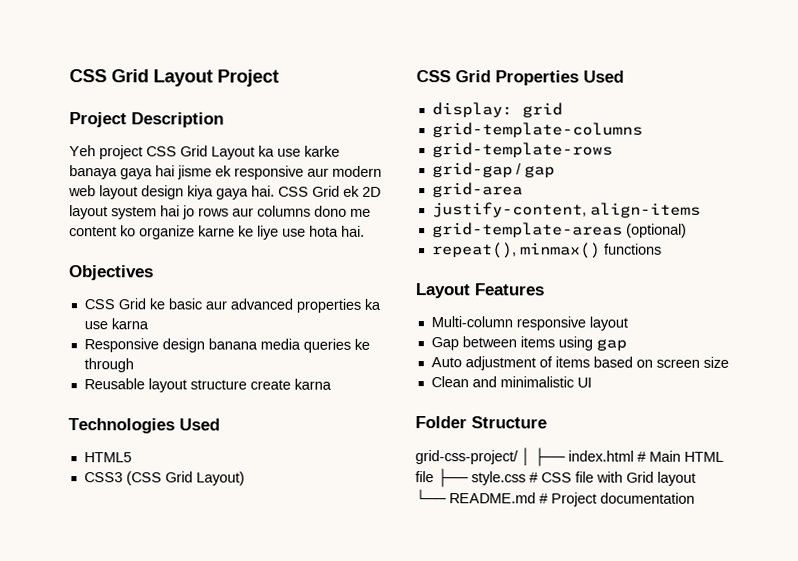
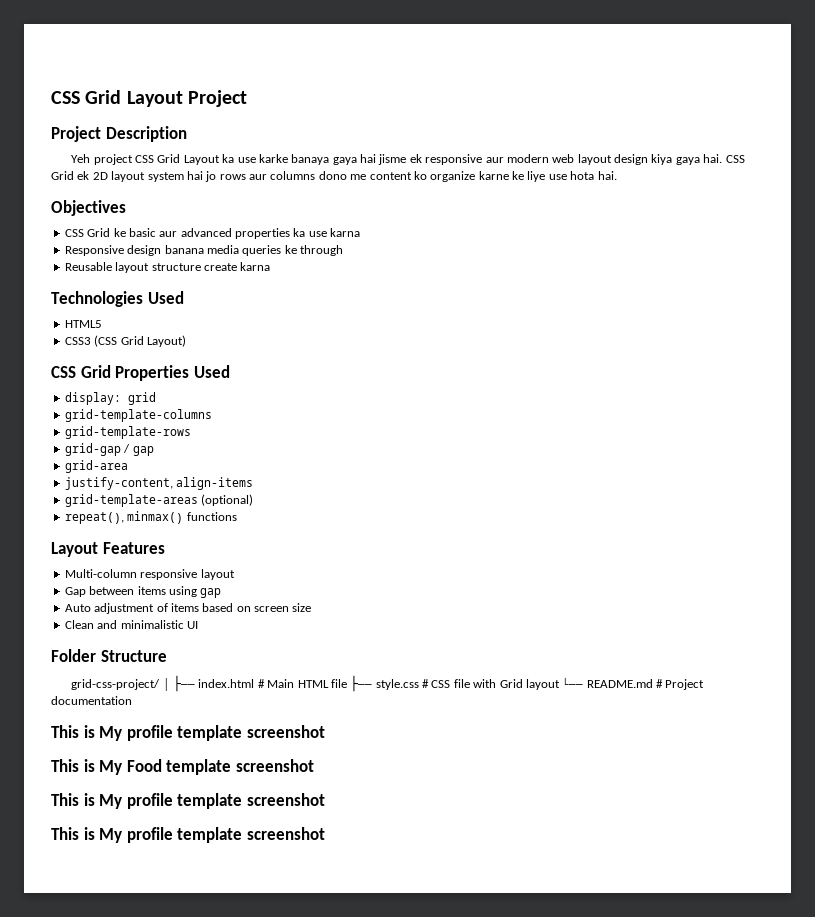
(695, 498) none -> [51,725,325,741] [51,759,314,775] [51,793,325,809] [51,827,325,843] // This is My profile template screenshot // This is My Food template screenshot // This is My profile template screenshot // This is My profile template screenshot

